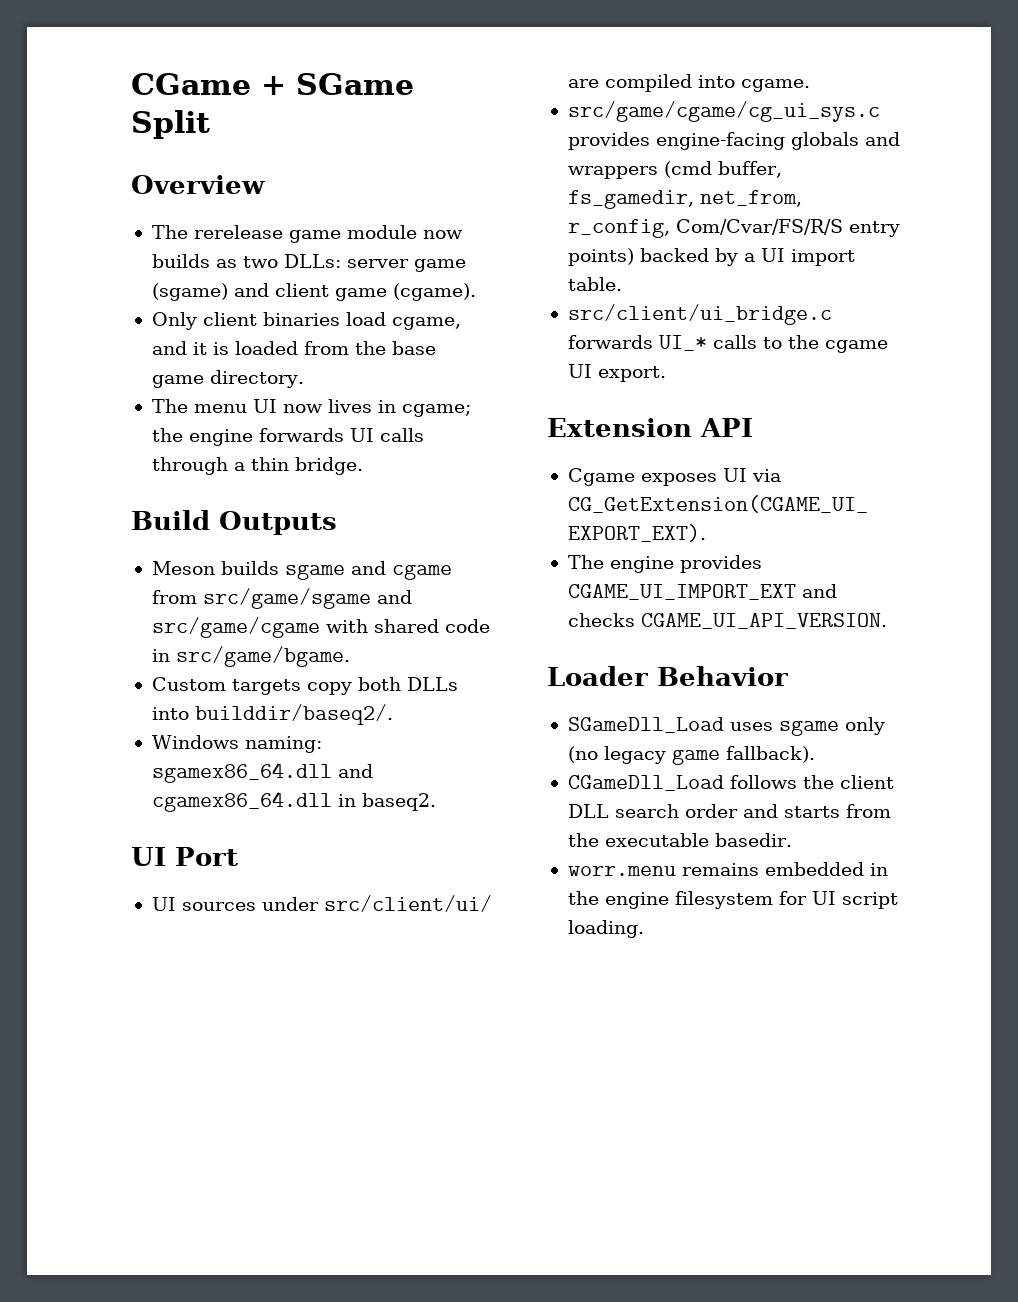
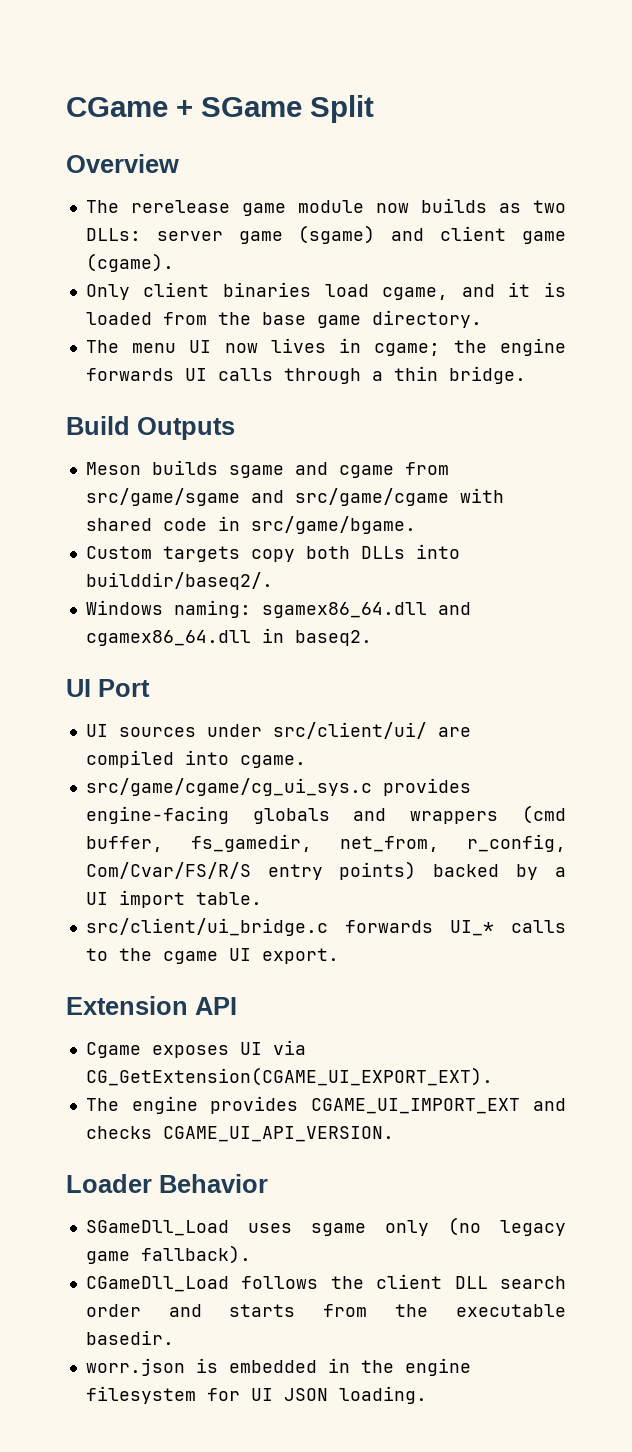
[567,863,759,876] worr.menu remains -> [85,1358,218,1376] worr.json is
[841,892,898,909] script -> [283,1388,328,1401] JSON

